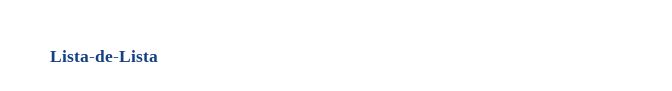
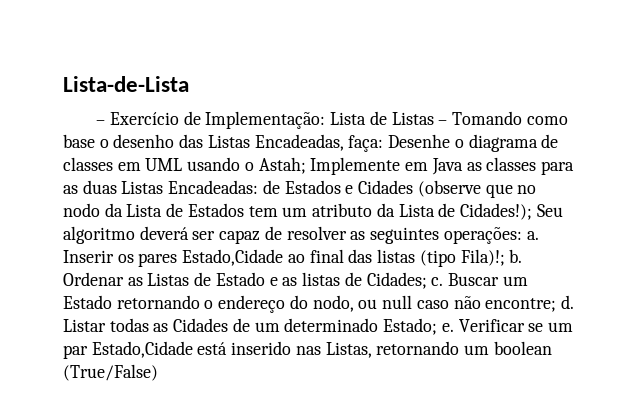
(158, 56) none -> [96,111,568,129] [63,134,559,152] [63,157,574,175] [63,180,537,198] [63,203,563,220] [63,226,539,244] [63,249,523,267] [63,272,528,289] [63,295,574,313] [63,318,573,335] [63,341,552,359] [63,364,158,381] // – Exercício de Implementação: Lista de Listas – Tomando como base o desenho das Listas Encadeadas, faça: Desenhe o diagrama de classes em UML usando o Astah; Implemente em Java as classes para as duas Listas Encadeadas: de Estados e Cidades (observe que no nodo da Lista de Estados tem um atributo da Lista de Cidades!); Seu algoritmo deverá ser capaz de resolver as seguintes operações: a. Inserir os pares Estado,Cidade ao final das listas (tipo Fila)!; b. Ordenar as Listas de Estado e as listas de Cidades; c. Buscar um Estado retornando o endereço do nodo, ou null caso não encontre; d. Listar todas as Cidades de um determinado Estado; e. Verificar se um par Estado,Cidade está inserido nas Listas, retornando um boolean (True/False)

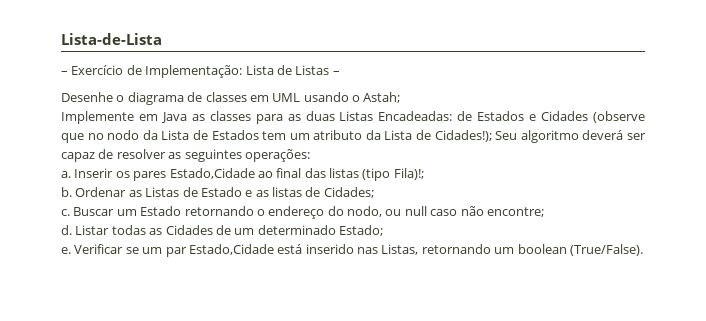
[452,111,568,125] [63,134,384,152] Tomando como base o desenho das Listas Encadeadas, faça: -> (340, 73) //
(306, 165) none -> (401, 97) //
(522, 235) none -> (310, 155) //
(505, 257) none -> (424, 174) //
(427, 280) none -> (374, 192) //
(557, 305) none -> (544, 212) //
(438, 326) none -> (383, 230) //
[63,364,158,381] (True/False) -> [569,244,643,256] (True/False).

